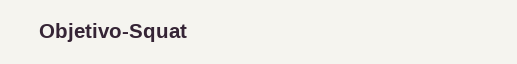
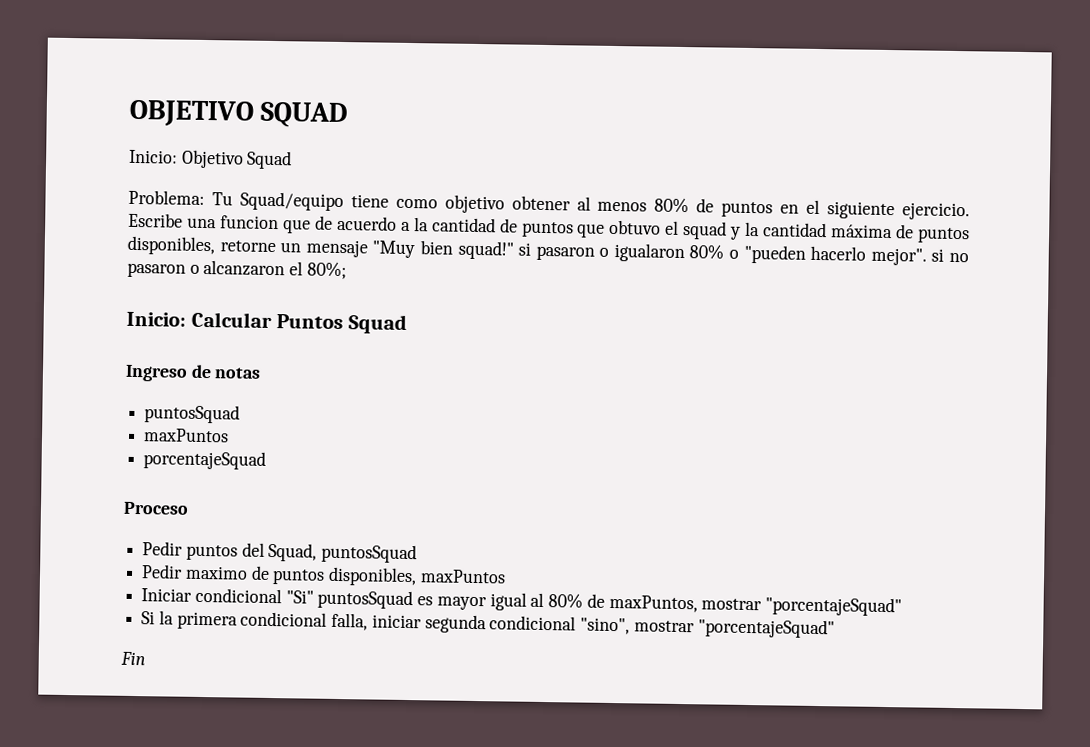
[39,23,187,42] Objetivo-Squat -> [129,99,349,129] [129,149,293,170] [128,189,970,221] [128,212,971,244] [127,235,970,266] [127,259,347,280] [126,311,407,334] [125,364,262,382] [144,404,241,424] [143,428,230,443] [143,450,267,470] [123,501,189,515] [142,541,418,564] [141,564,506,587] [141,587,902,617] [141,610,835,639] [120,651,146,666] OBJETIVO SQUAD // Inicio: Objetivo Squad // Problema: Tu Squad/equipo tiene como objetivo obtener al menos 80% de puntos en el siguiente ejercicio. Escribe una funcion que de acuerdo a la cantidad de puntos que obtuvo el squad y la cantidad máxima de puntos disponibles, retorne un mensaje "Muy bien squad!" si pasaron o igualaron 80% o "pueden hacerlo mejor". si no pasaron o alcanzaron el 80%; // Inicio: Calcular Puntos Squad // Ingreso de notas // puntosSquad // maxPuntos // porcentajeSquad // Proceso // Pedir puntos del Squad, puntosSquad // Pedir maximo de puntos disponibles, maxPuntos // Iniciar condicional "Si" puntosSquad es mayor igual al 80% de maxPuntos, mostrar "porcentajeSquad" // Si la primera condicional falla, iniciar segunda condicional "sino", mostrar "porcentajeSquad" // Fin

